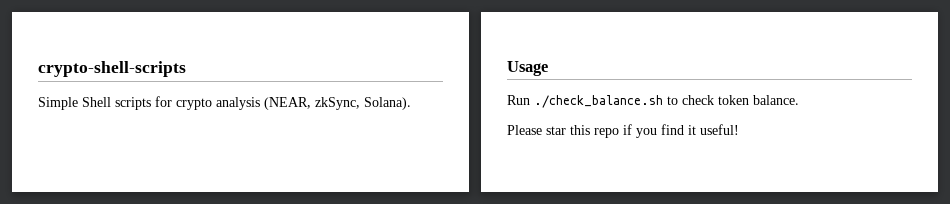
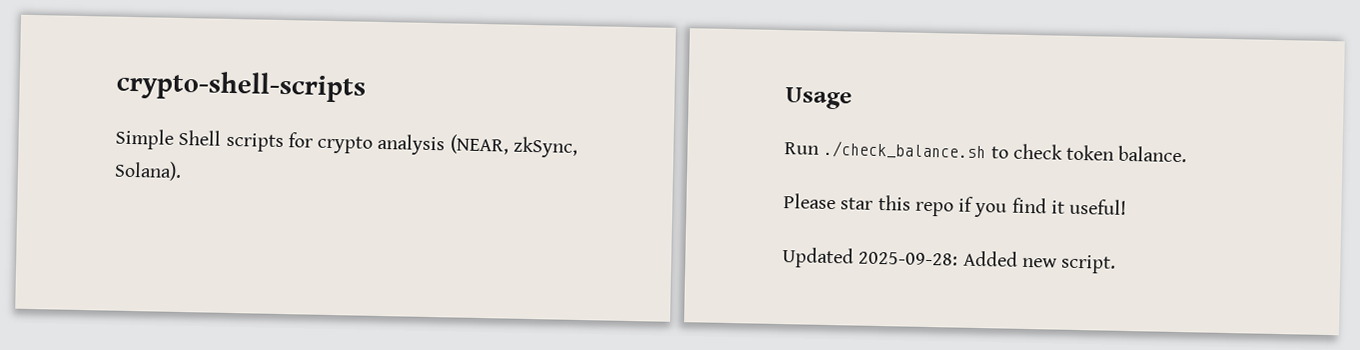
(739, 129) none -> [782,247,1117,274] // Updated 2025-09-28: Added new script.

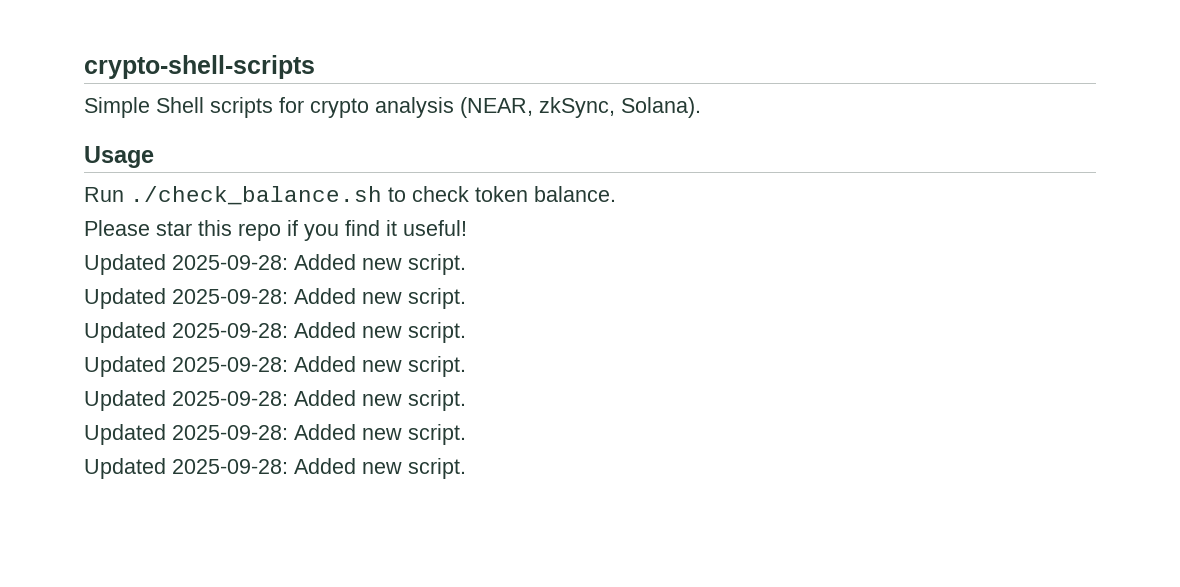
(1117, 264) none -> [84,288,466,309] [84,322,466,343] [84,356,466,377] [84,390,466,411] [84,424,466,445] [84,458,466,479] // Updated 2025-09-28: Added new script. // Updated 2025-09-28: Added new script. // Updated 2025-09-28: Added new script. // Updated 2025-09-28: Added new script. // Updated 2025-09-28: Added new script. // Updated 2025-09-28: Added new script.

